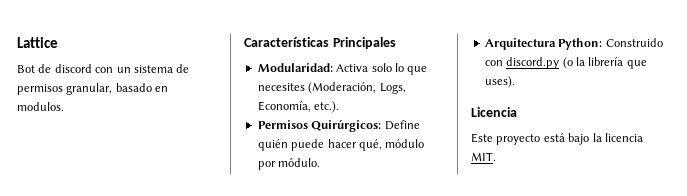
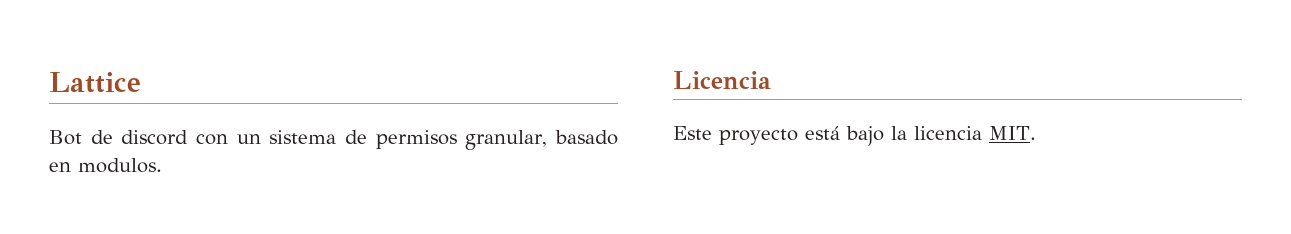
[244,37,396,49] [257,63,428,75] [257,82,406,94] [257,101,340,113] [257,119,420,132] [257,139,425,151] [257,158,321,170] [484,38,663,50] [484,57,647,69] [484,76,515,88] // Características Principales // Modularidad: Activa solo lo que necesites (Moderación, Logs, Economía, etc.). // Permisos Quirúrgicos: Define quién puede hacer qué, módulo por módulo. // Arquitectura Python: Construido con discord.py (o la librería que uses). -> (162, 165) none

